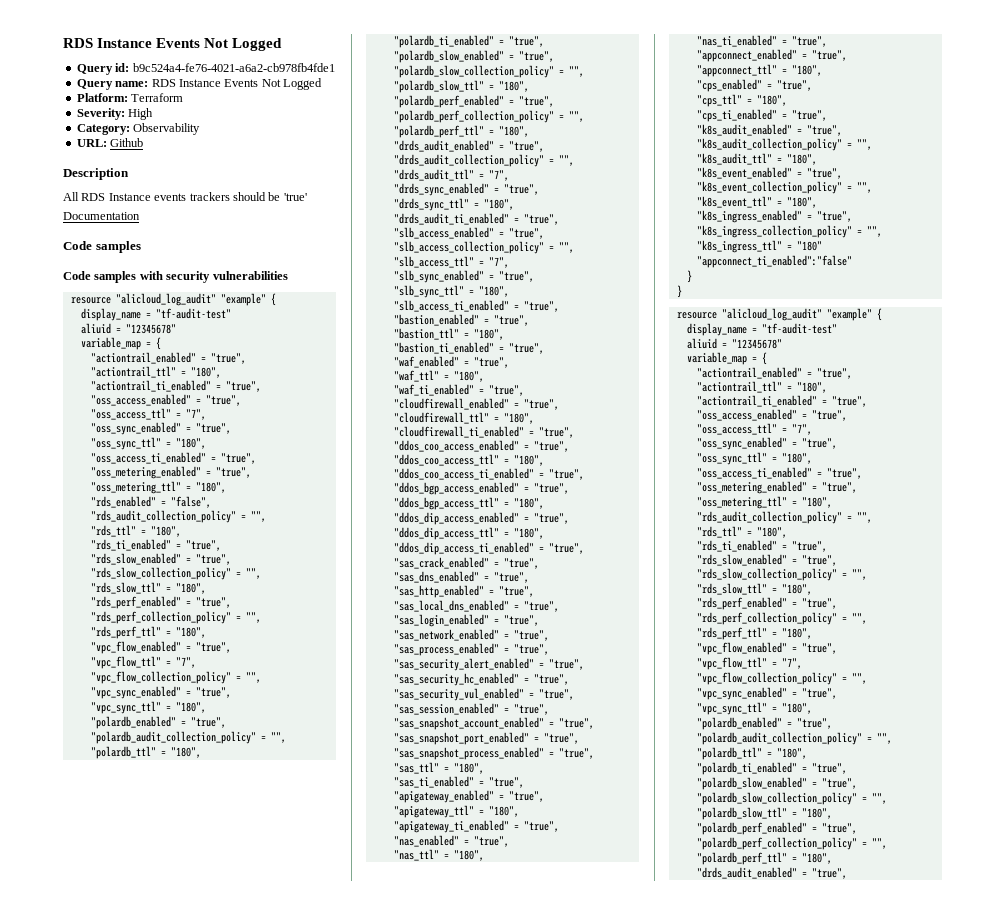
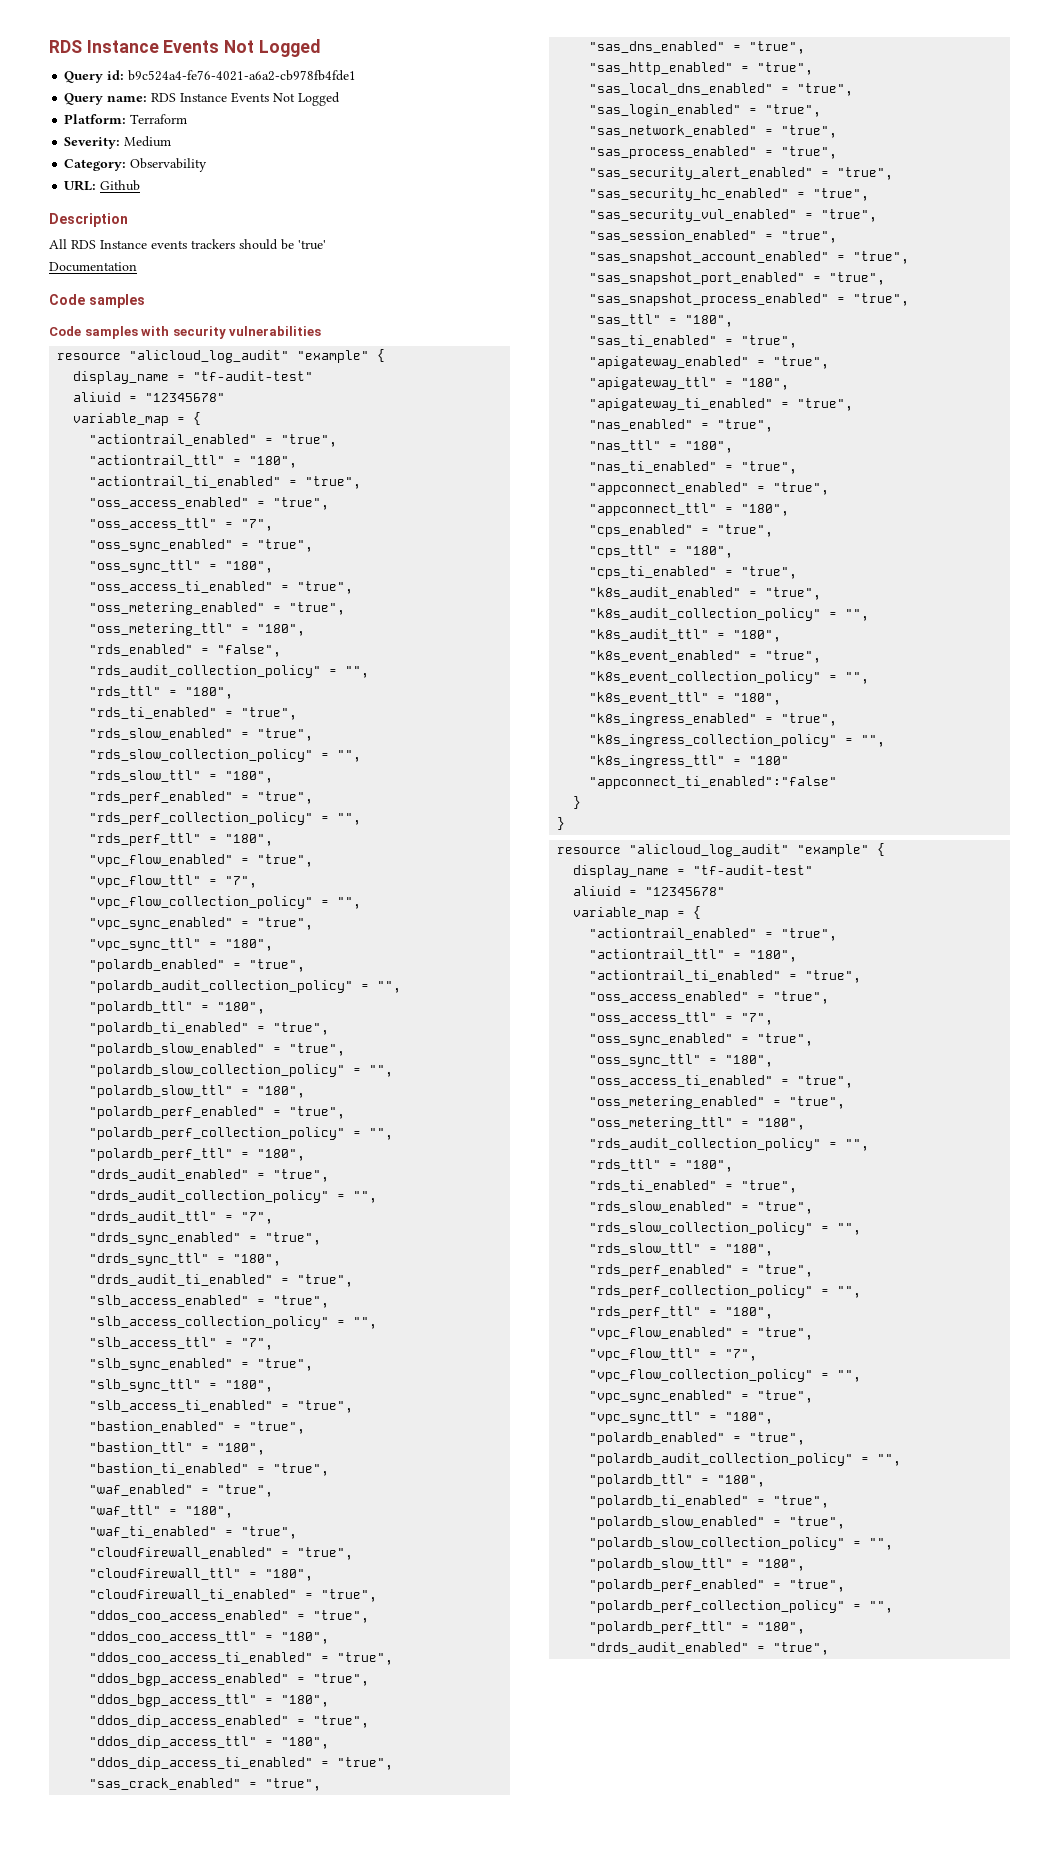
[128,108,154,120] High -> [124,136,172,147] Medium

